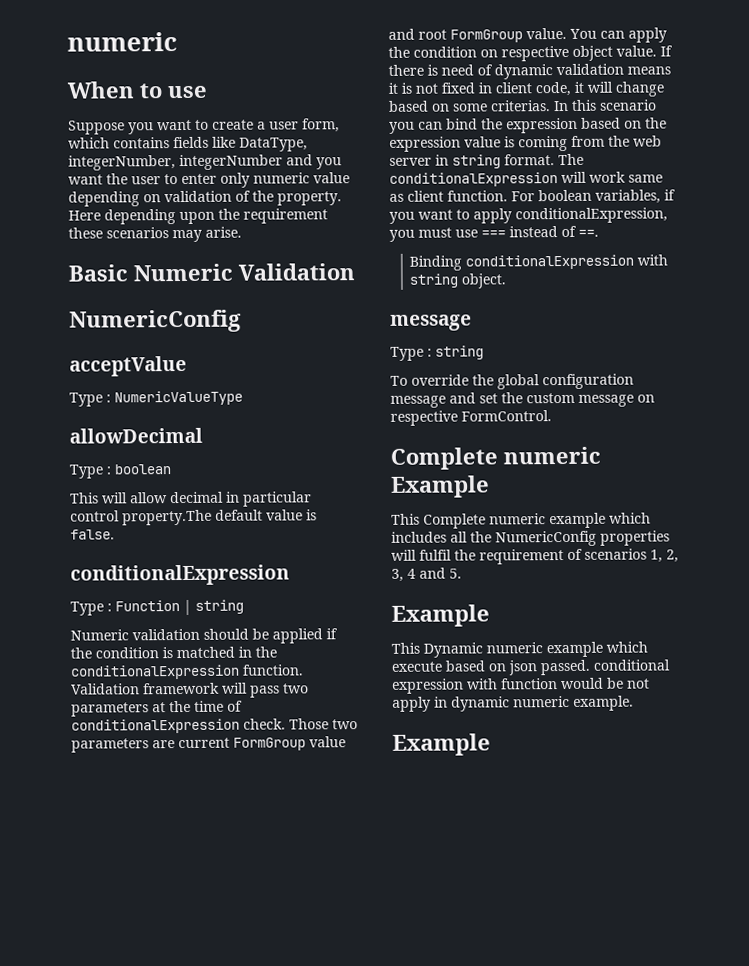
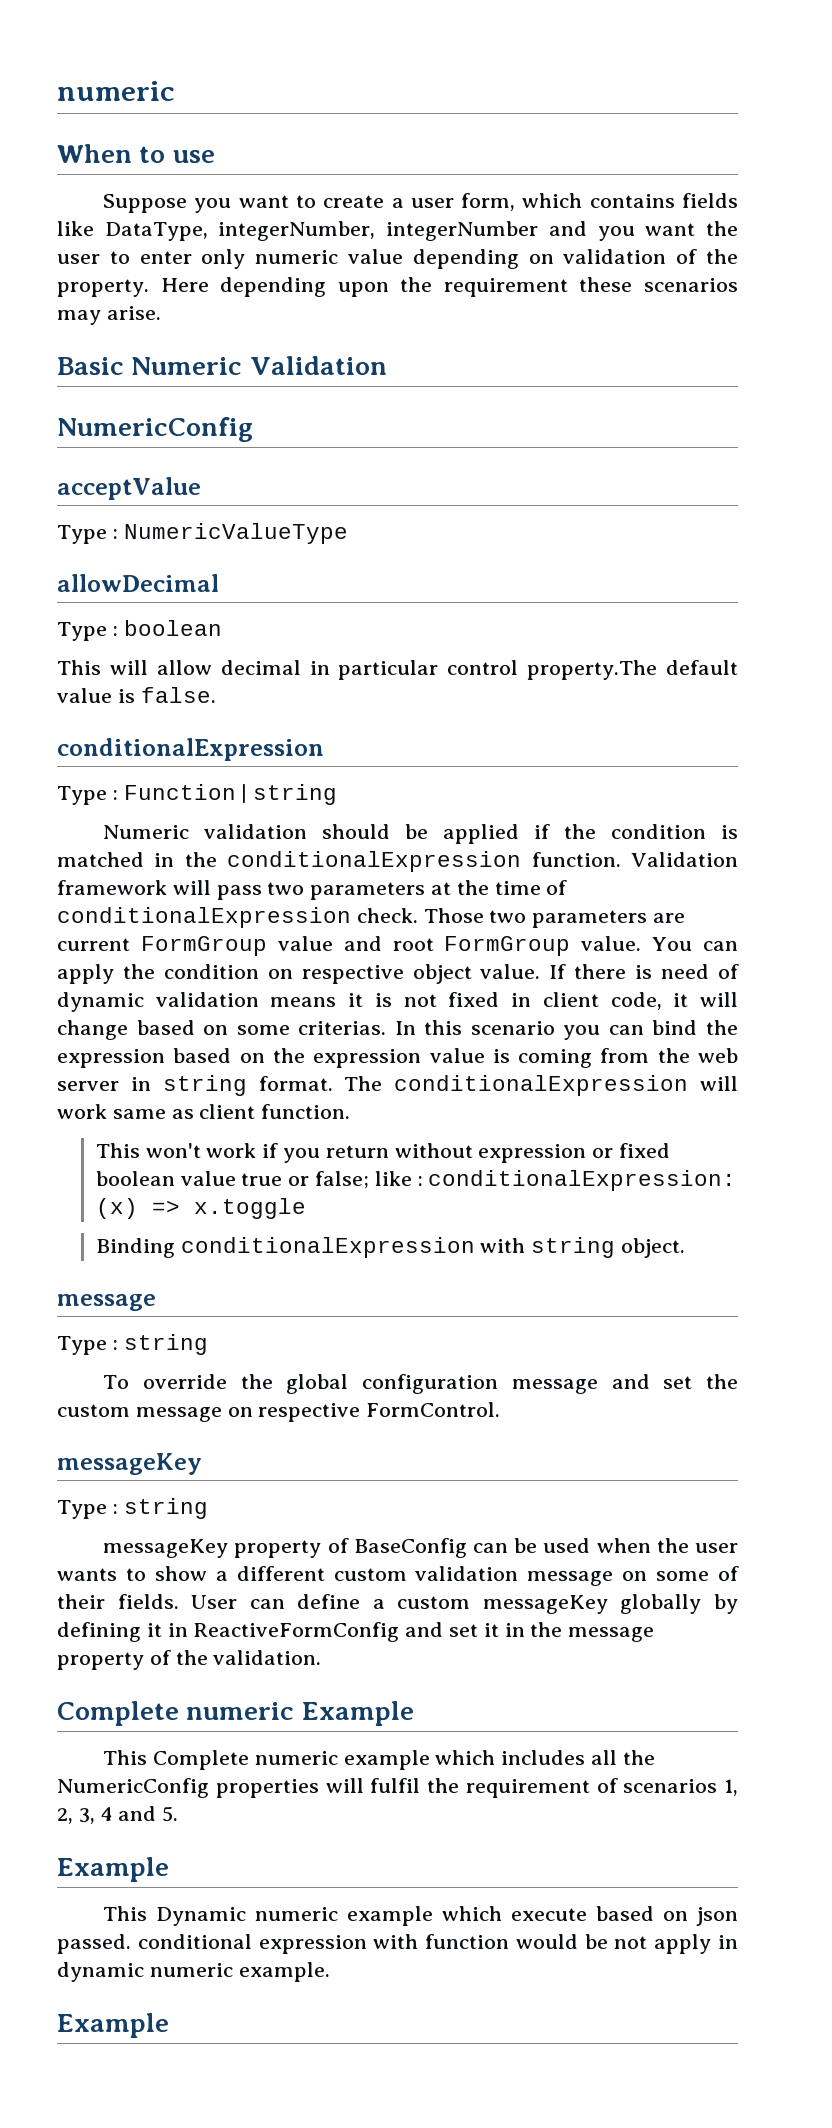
[511,189,676,204] [389,207,668,224] [389,225,599,242] For boolean variables, if you want to apply conditionalExpression, you must use === instead of ==. -> [95,1143,671,1163] [95,1170,737,1191] [95,1198,306,1219] // This won't work if you return without expression or fixed boolean value true or false; like : conditionalExpression: (x) => x.toggle
(552, 416) none -> [57,1453,202,1475] [57,1498,208,1519] [103,1538,739,1558] [57,1566,739,1586] [57,1594,738,1614] [57,1622,655,1642] [57,1650,322,1670] // messageKey // Type : string // messageKey property of BaseConfig can be used when the user wants to show a different custom validation message on some of their fields. User can define a custom messageKey globally by defining it in ReactiveFormConfig and set it in the message property of the validation.

